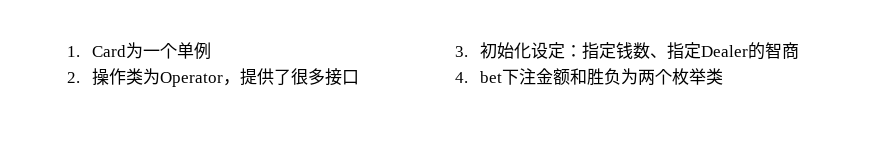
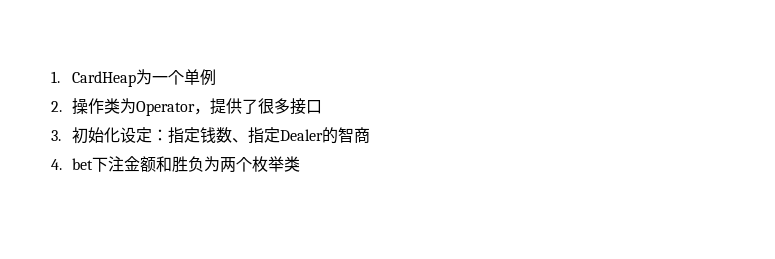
[91,45,126,57] Card -> [72,71,137,87] CardHeap

